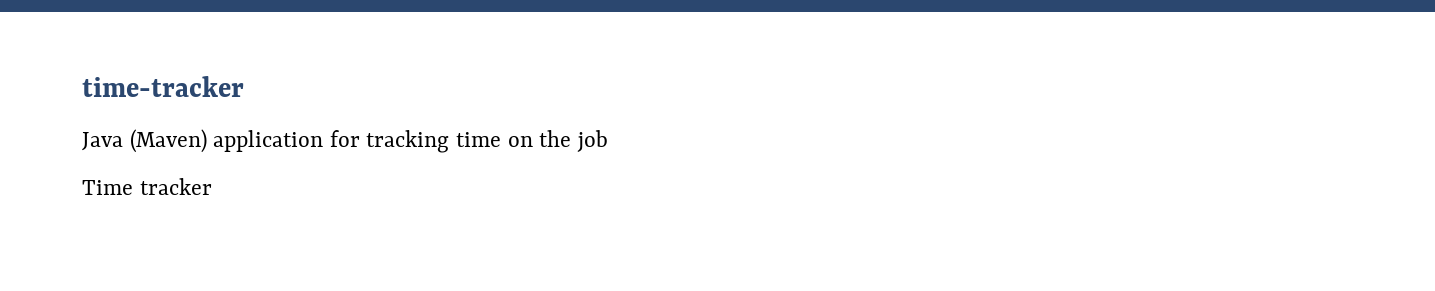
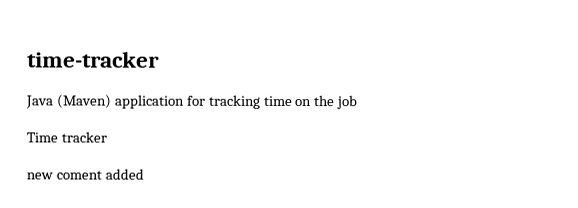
(212, 186) none -> [26,168,144,180] // new coment added

